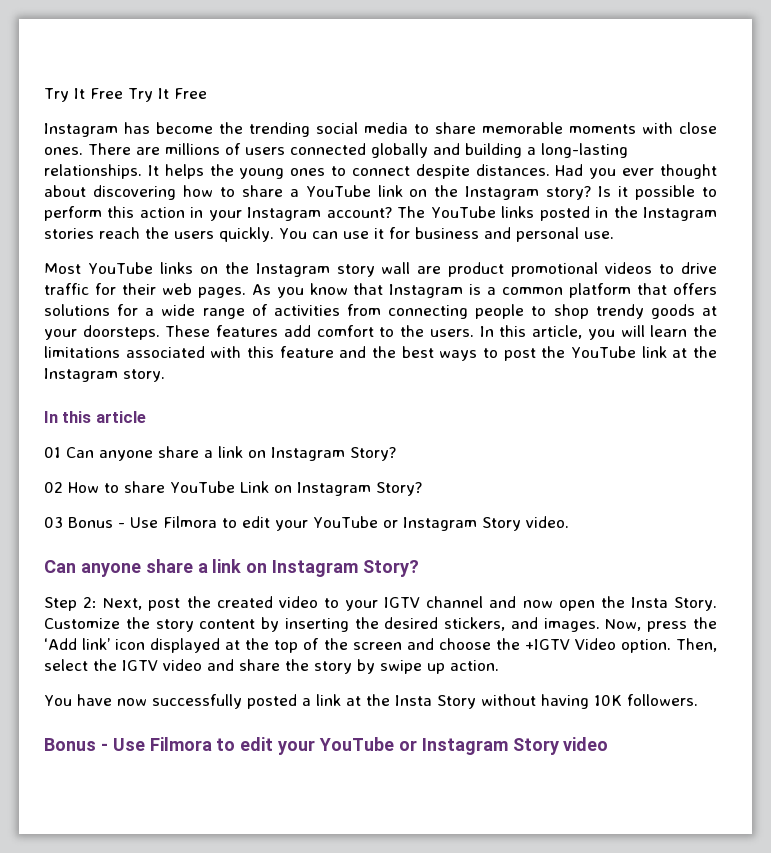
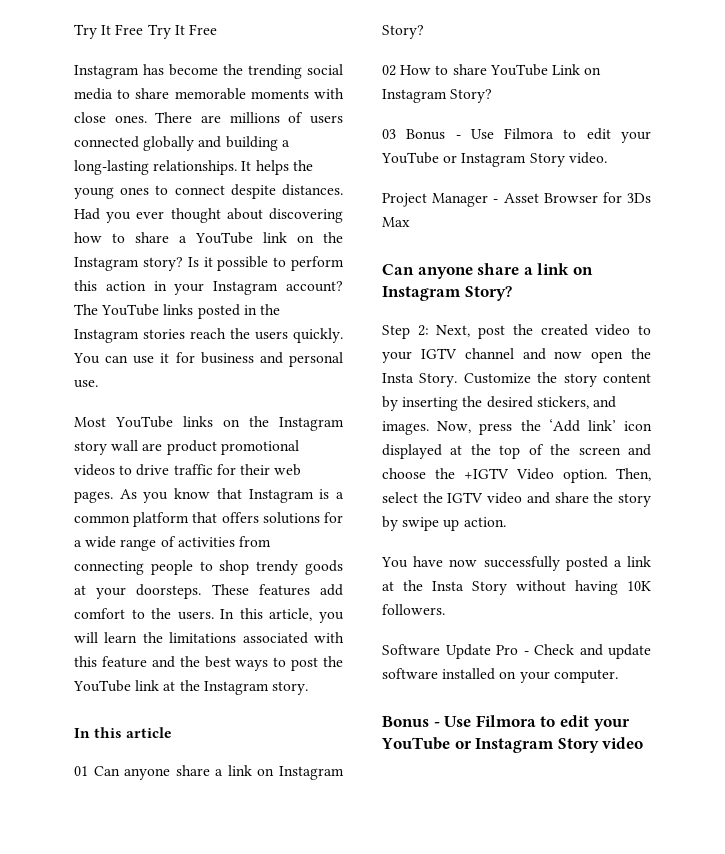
(569, 522) none -> [382,192,651,207] [382,217,410,227] // Project Manager - Asset Browser for 3Ds Max
(698, 700) none -> [382,644,651,659] [382,668,618,683] // Software Update Pro - Check and update software installed on your computer.

